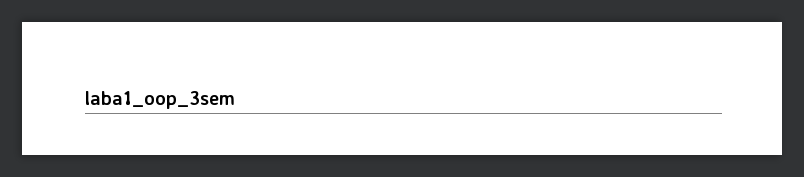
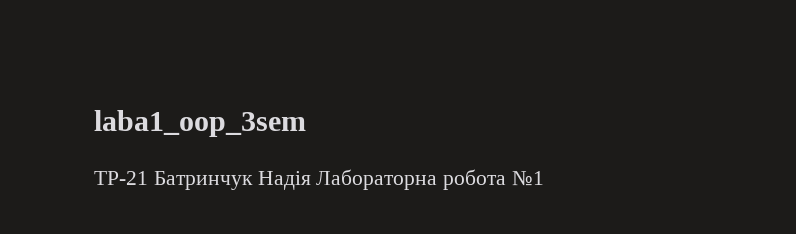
(235, 100) none -> [94,169,545,190] // ТР-21 Батринчук Надія Лабораторна робота №1

